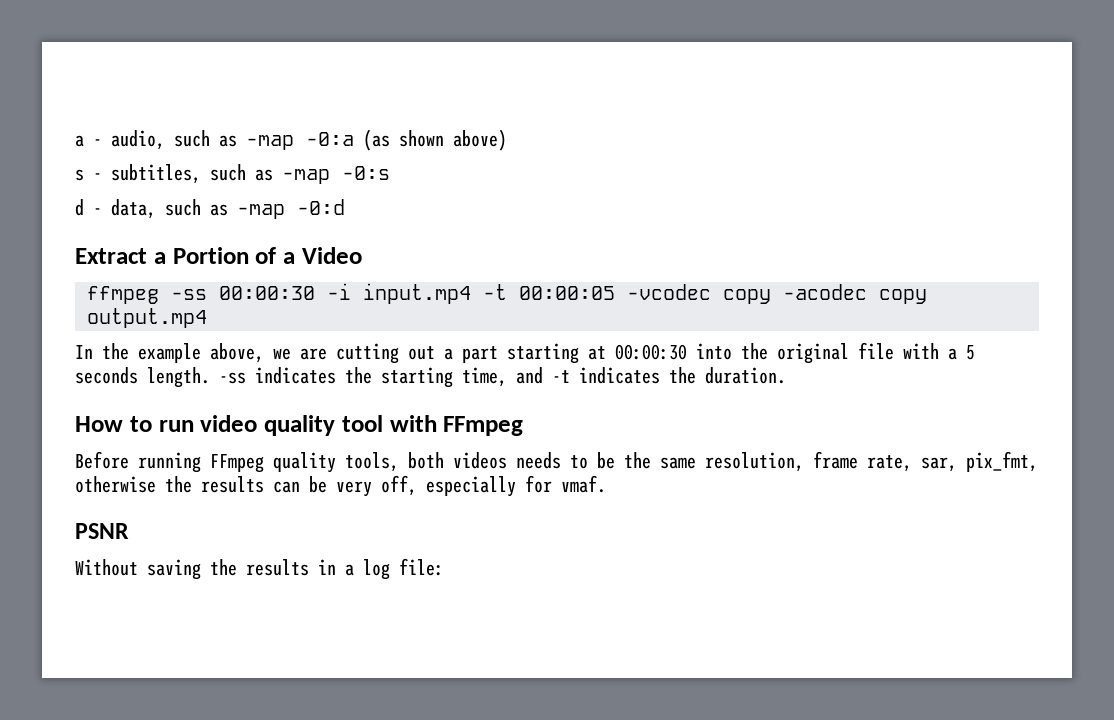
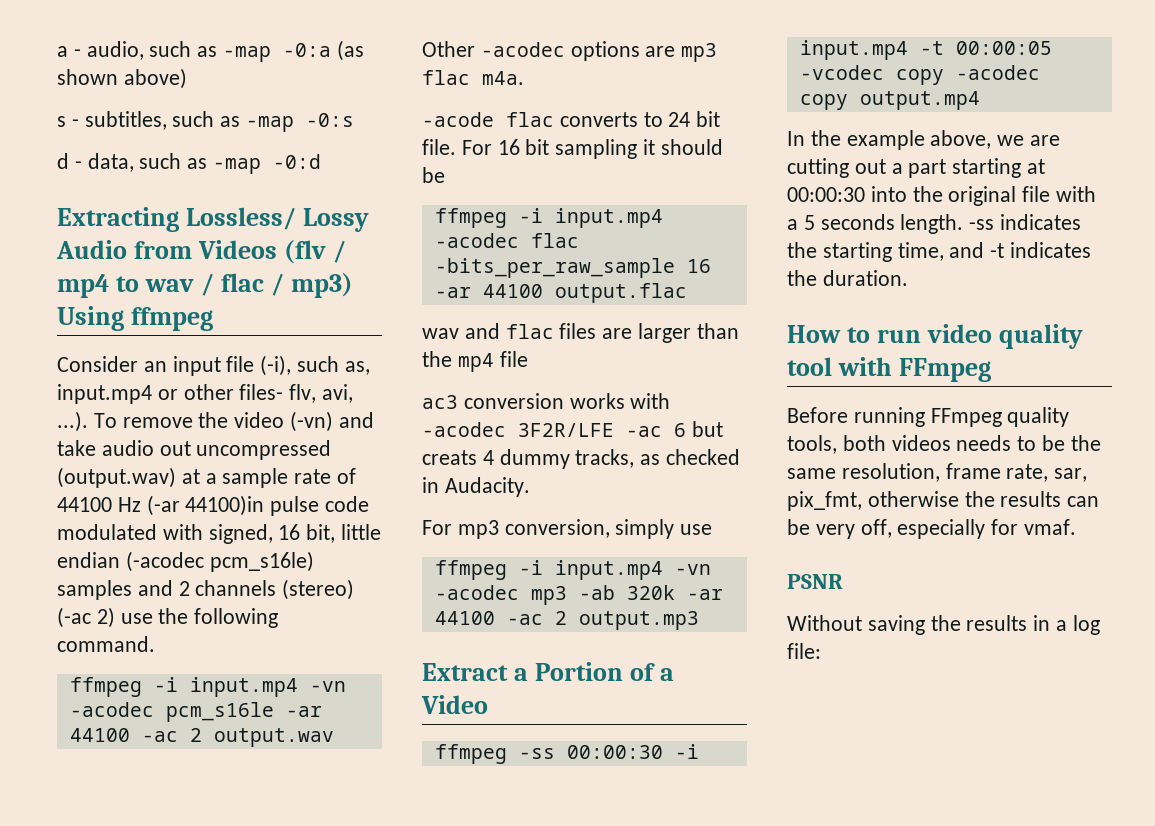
(345, 207) none -> [57,207,370,232] [56,240,347,264] [57,273,354,298] [57,306,214,331] [57,355,370,376] [57,384,354,404] [57,411,374,432] [57,440,332,460] [57,467,357,488] [57,495,370,516] [57,524,382,544] [57,551,314,572] [57,579,355,600] [57,607,279,628] [57,636,155,652] [69,677,346,697] [69,702,322,722] [69,728,334,747] [422,41,718,62] [422,70,524,85] [422,111,721,127] [422,139,723,159] [422,167,445,183] [434,208,663,228] [434,233,579,248] [434,258,711,278] [434,283,687,303] [422,323,739,343] [422,351,528,372] [422,393,671,409] [422,421,723,437] [422,449,741,469] [422,477,530,497] [422,519,713,539] [434,560,711,580] [434,585,723,605] [434,611,699,630] // Extracting Lossless/ Lossy Audio from Videos (flv / mp4 to wav / flac / mp3) Using ffmpeg // Consider an input file (-i), such as, input.mp4 or other files- flv, avi, ...). To remove the video (-vn) and take audio out uncompressed (output.wav) at a sample rate of 44100 Hz (-ar 44100)in pulse code modulated with signed, 16 bit, little endian (-acodec pcm_s16le) samples and 2 channels (stereo) (-ac 2) use the following command. // ffmpeg -i input.mp4 -vn -acodec pcm_s16le -ar 44100 -ac 2 output.wav // Other -acodec options are mp3 flac m4a. // -acode flac converts to 24 bit file. For 16 bit sampling it should be // ffmpeg -i input.mp4 -acodec flac -bits_per_raw_sample 16 -ar 44100 output.flac // wav and flac files are larger than the mp4 file // ac3 conversion works with -acodec 3F2R/LFE -ac 6 but creats 4 dummy tracks, as checked in Audacity. // For mp3 conversion, simply use // ffmpeg -i input.mp4 -vn -acodec mp3 -ab 320k -ar 44100 -ac 2 output.mp3

